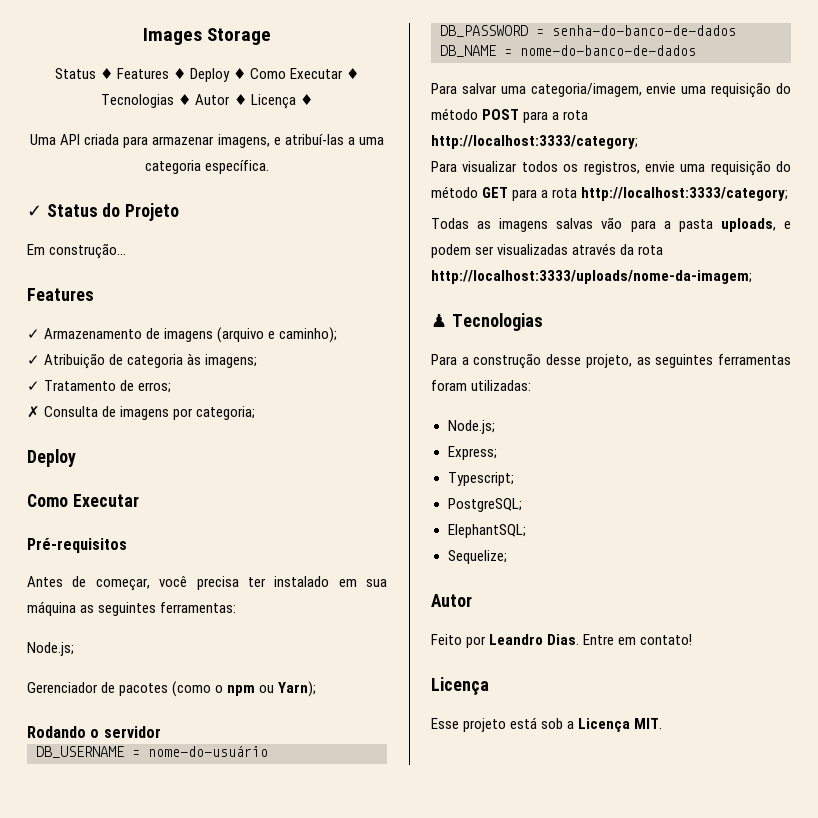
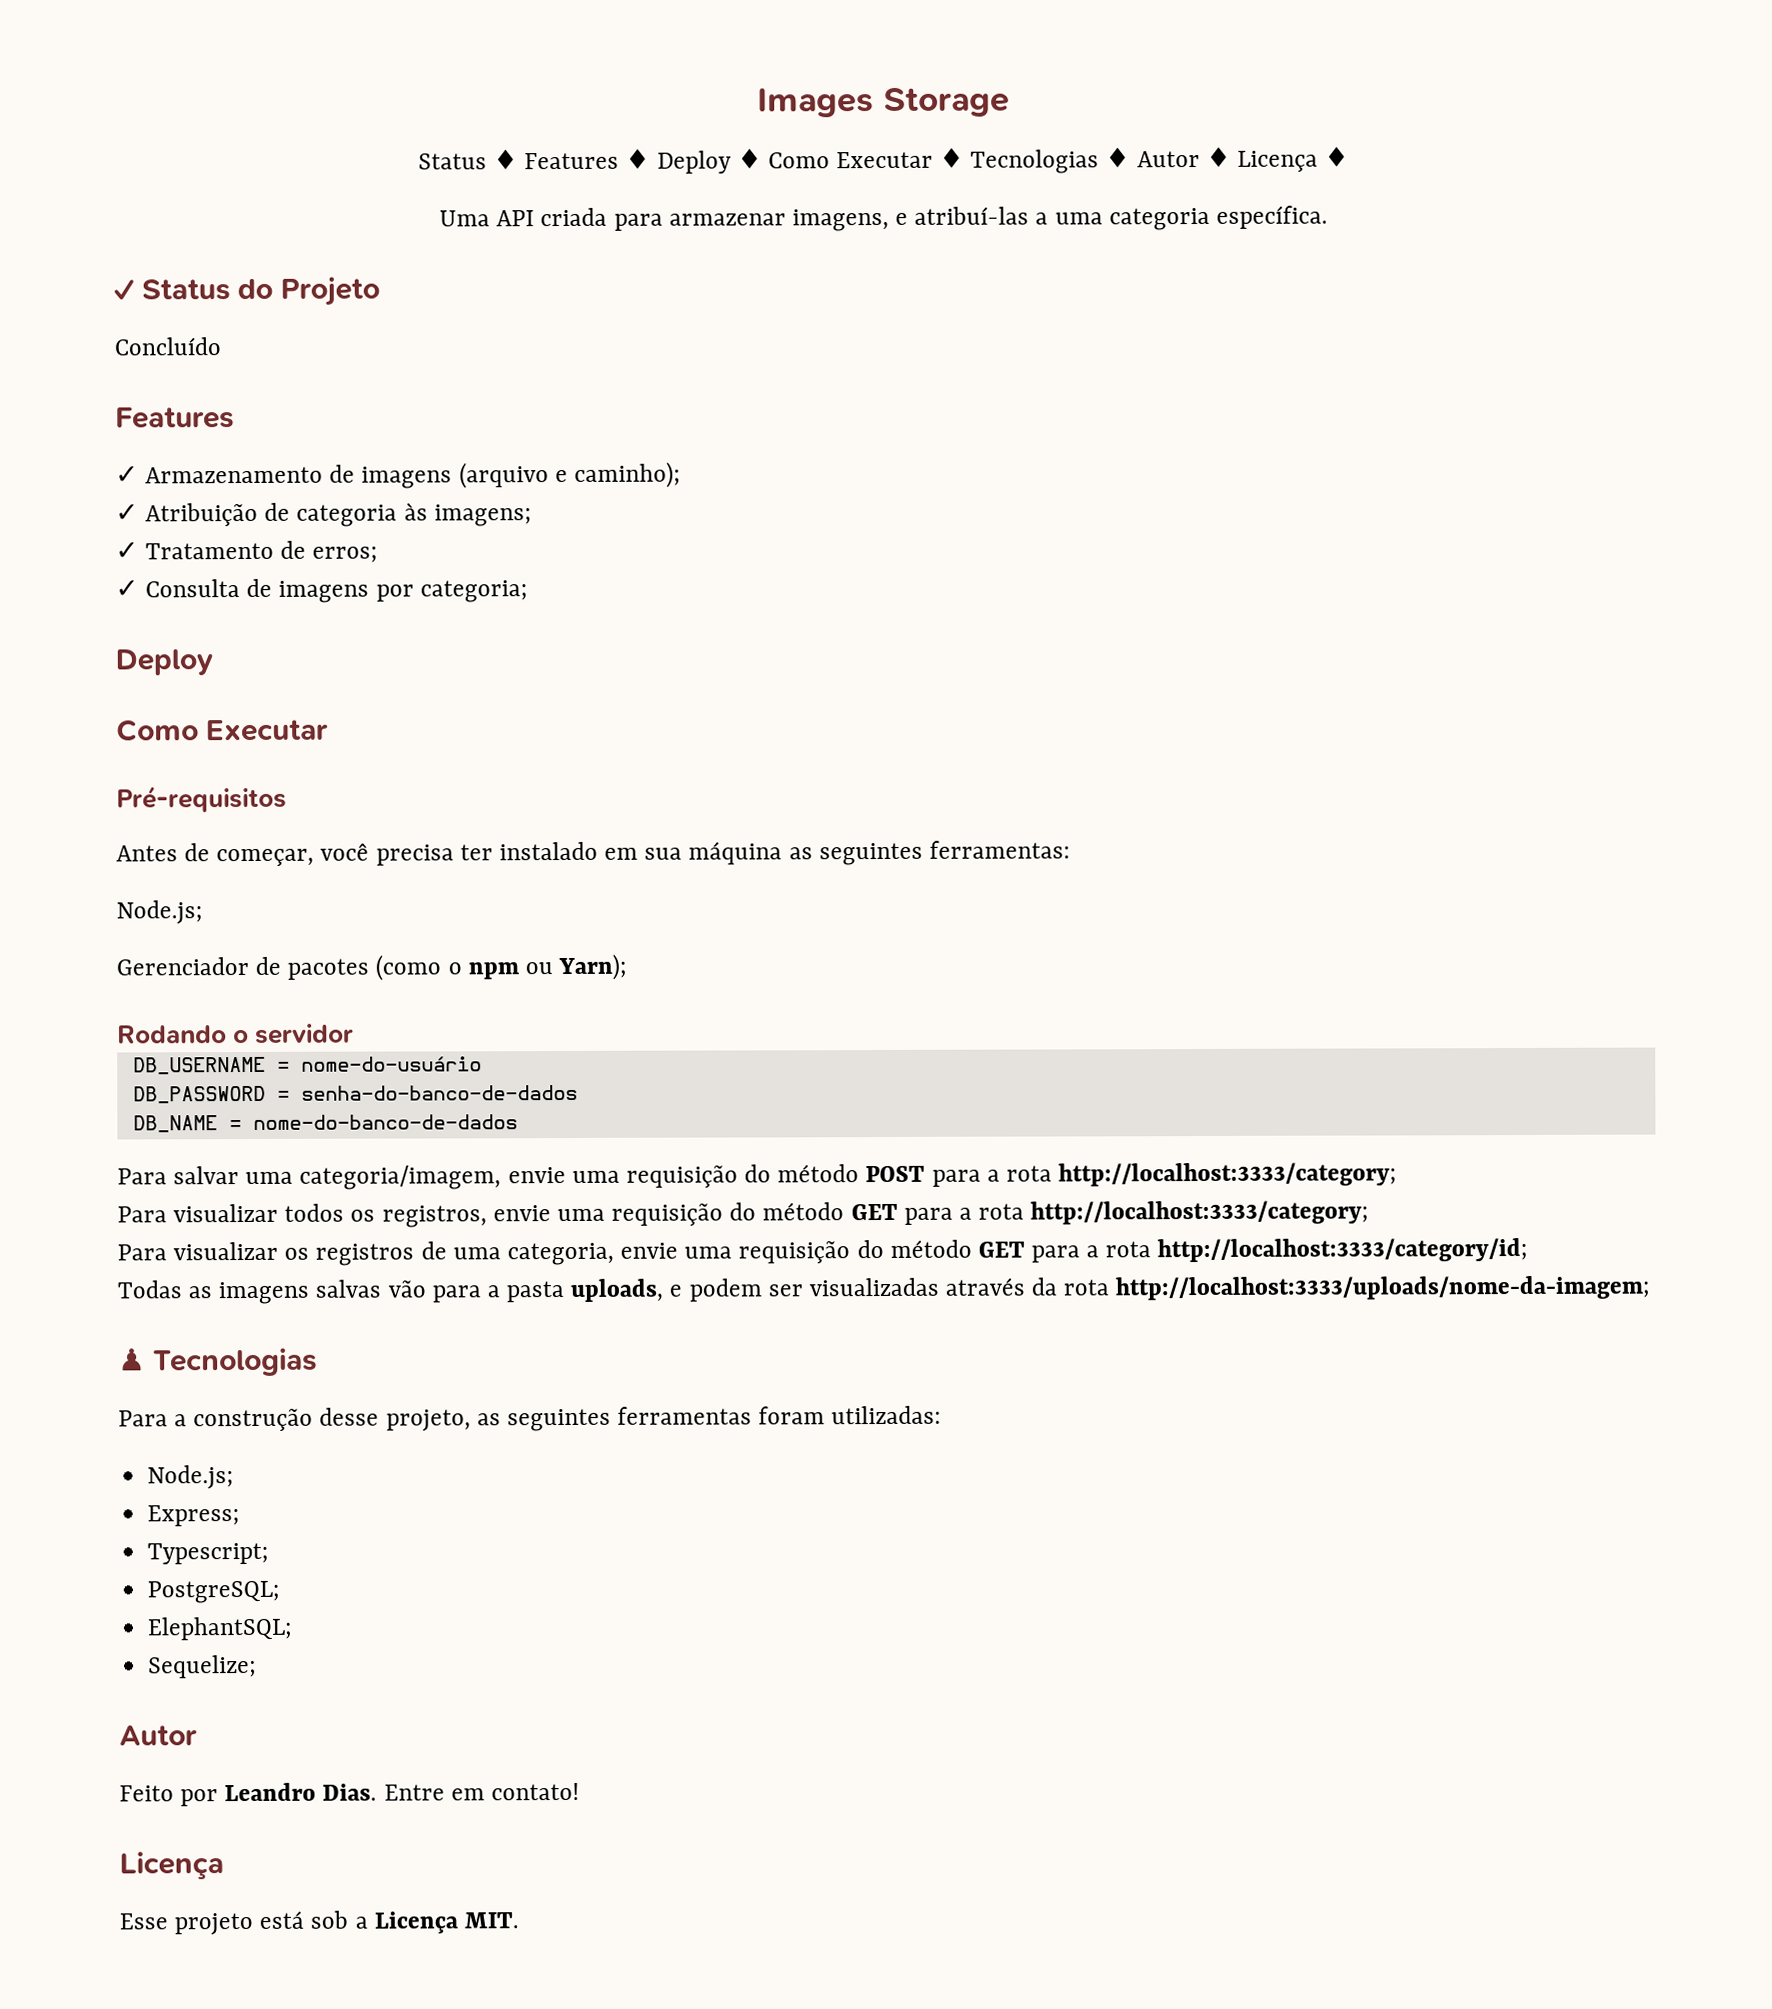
[27,243,127,259] Em construção... -> [114,337,221,356] Concluído
[27,406,40,418] ✗ -> [115,580,139,598] ✓
(789, 194) none -> [117,1237,1529,1266] // Para visualizar os registros de uma categoria, envie uma requisição do método GET para a rota http://localhost:3333/category/id;

